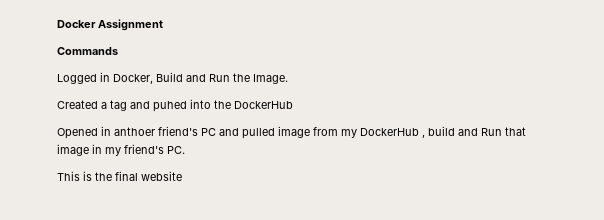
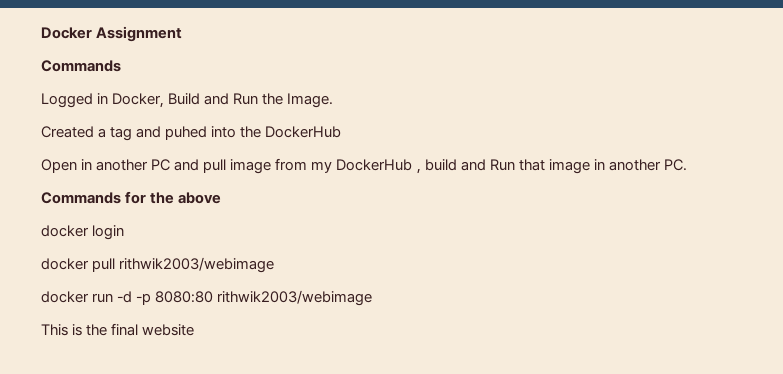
[57,126,198,139] Opened in anthoer friend's -> [41,159,149,173] Open in another
[242,128,275,139] pulled -> [203,159,227,173] pull
[105,144,164,156] my friend's -> [608,159,661,171] another
(185, 150) none -> [41,191,222,204] [41,225,125,240] [41,257,275,273] [41,290,373,306] // Commands for the above // docker login // docker pull rithwik2003/webimage // docker run -d -p 8080:80 rithwik2003/webimage

